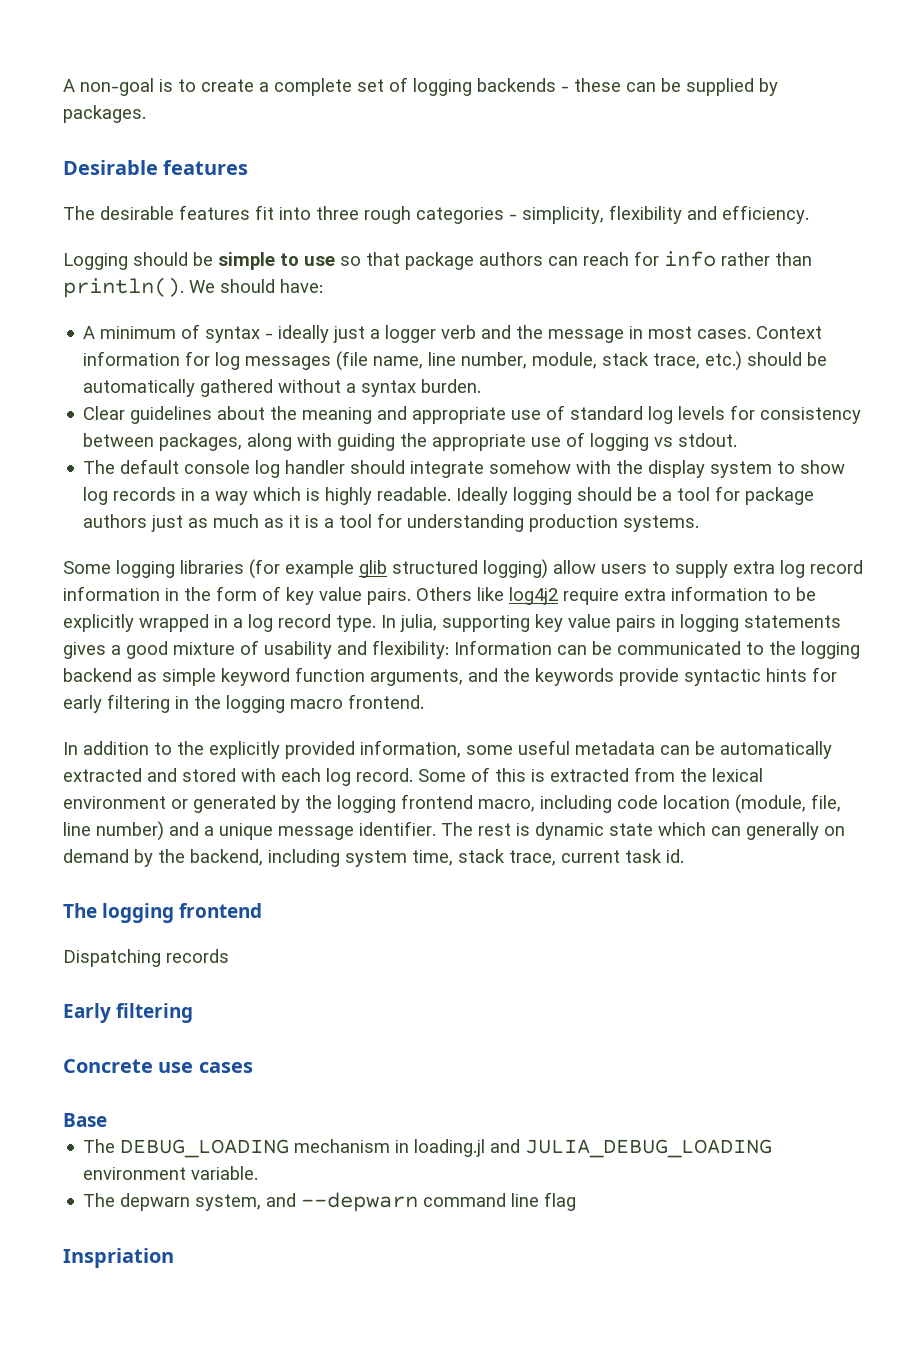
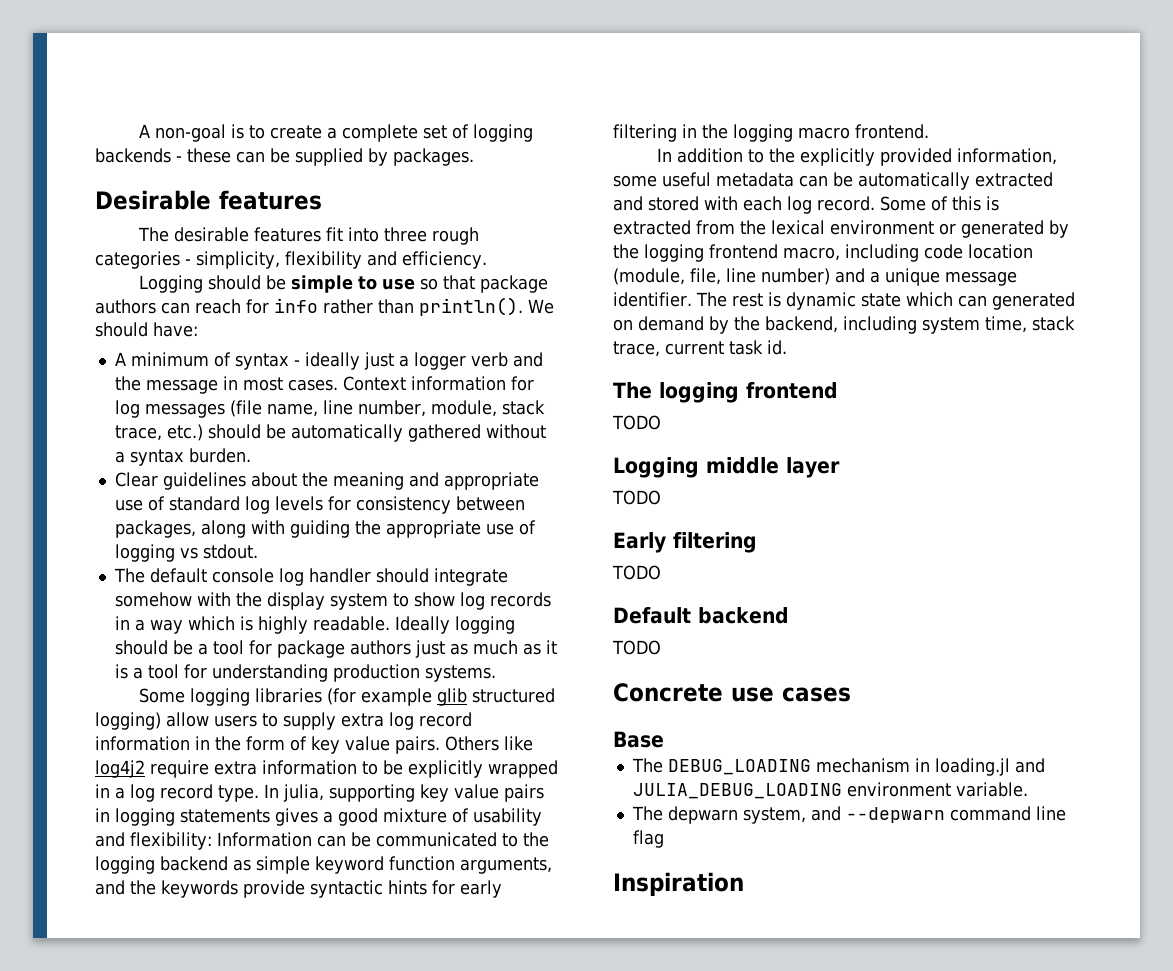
[746,822,819,840] generally -> [991,292,1075,310] generated
[63,949,229,967] [63,1003,194,1023] Dispatching records // Early filtering -> [612,415,661,430] [613,457,840,478] [612,490,661,505] [613,532,757,553] [612,565,661,580] [613,607,789,624] [612,640,661,655] TODO // Logging middle layer // TODO // Early filtering // TODO // Default backend // TODO
[63,1248,174,1268] Inspriation -> [613,872,744,896] Inspiration

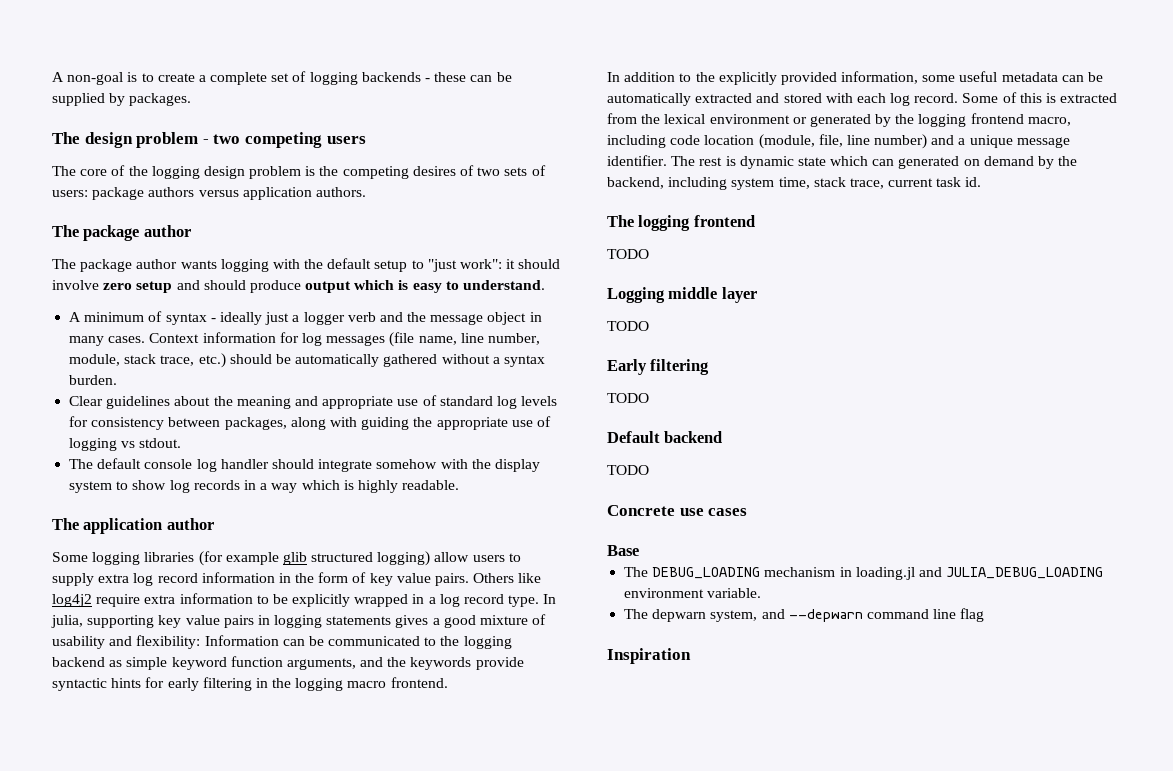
[95,190,322,210] [137,227,479,245] [95,251,487,269] [138,275,548,293] [95,297,554,316] [95,322,198,337] Desirable features // The desirable features fit into three rough categories - simplicity, flexibility and efficiency. // Logging should be simple to use so that package authors can reach for info rather than println(). We should have: -> [52,132,366,148] [52,165,546,179] [52,187,366,200] [52,225,191,241] [52,258,561,272] [52,280,546,293] The design problem - two competing users // The core of the logging design problem is the competing desires of two sets of users: package authors versus application authors. // The package author // The package author wants logging with the default setup to "just work": it should involve zero setup and should produce output which is easy to understand.
[222,376,283,391] in most -> [487,312,542,325] [69,336,105,346] object in many
[394,616,515,634] [114,640,557,658] [114,664,496,682] Ideally logging should be a tool for package authors just as much as it is a tool for understanding production systems. -> [52,518,214,534] // The application author

